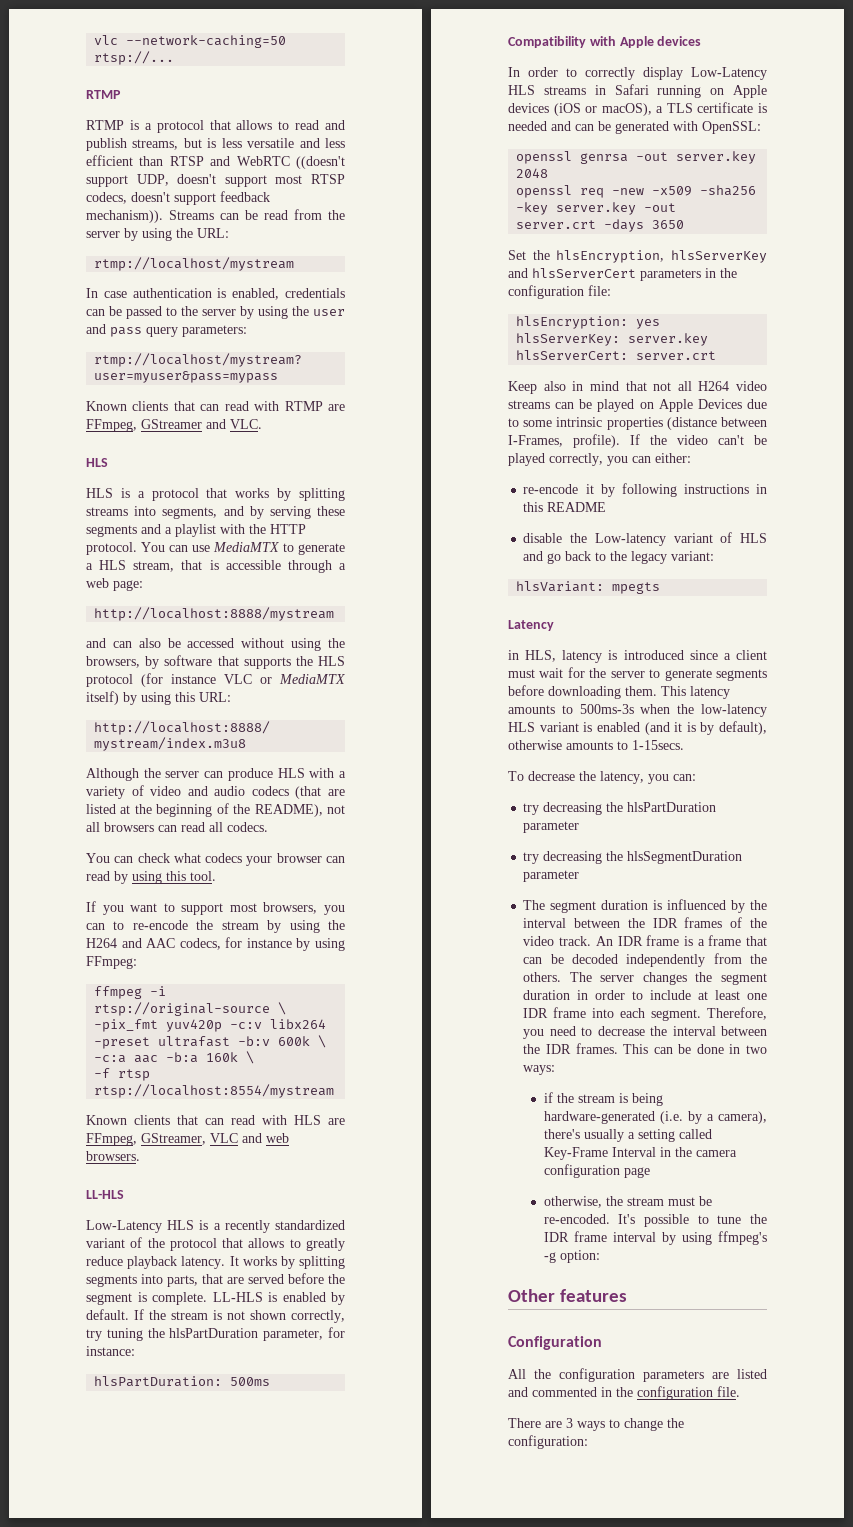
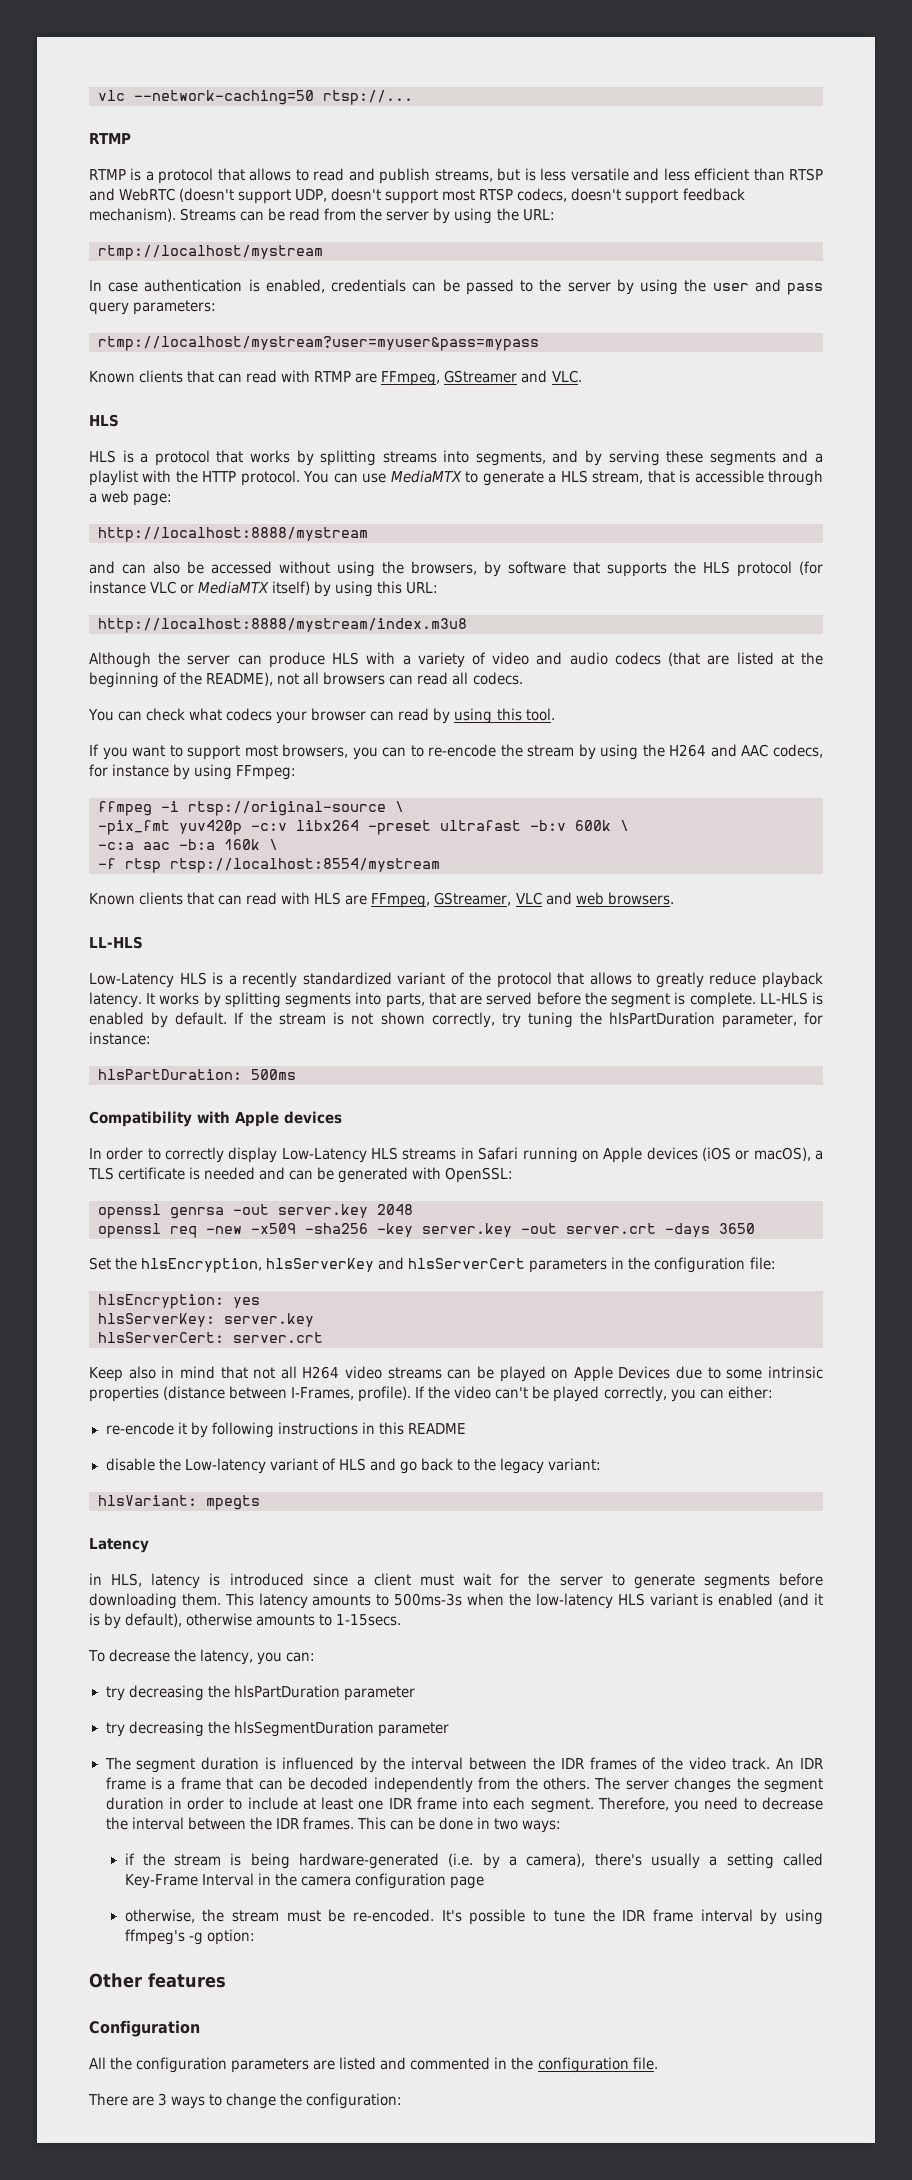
[296,156,345,169] ((doesn't -> [179,188,235,202] (doesn't
[86,210,163,223] mechanism)). -> [89,208,176,222] mechanism).

